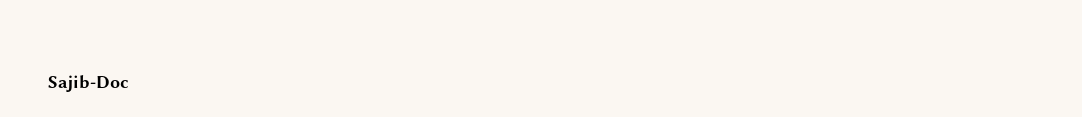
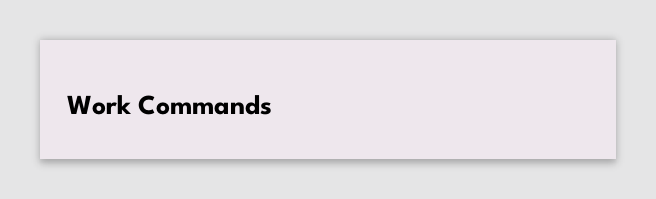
[48,75,129,92] Sajib-Doc -> [67,95,273,115] Work Commands

